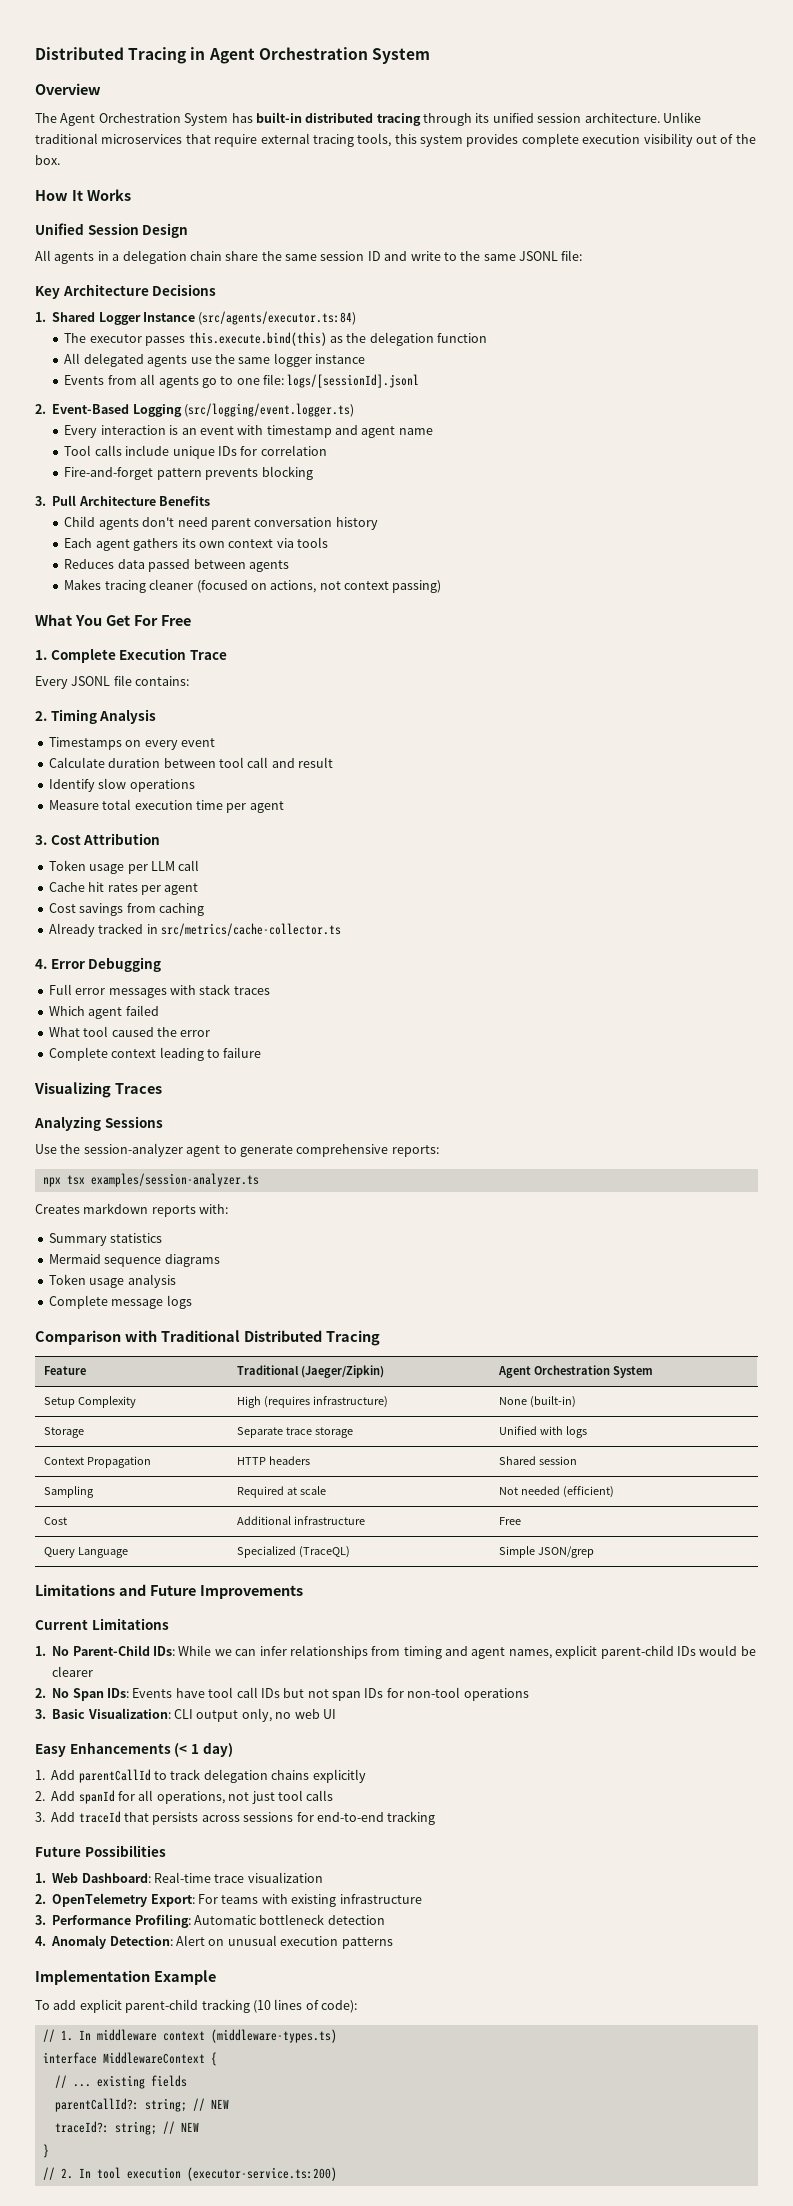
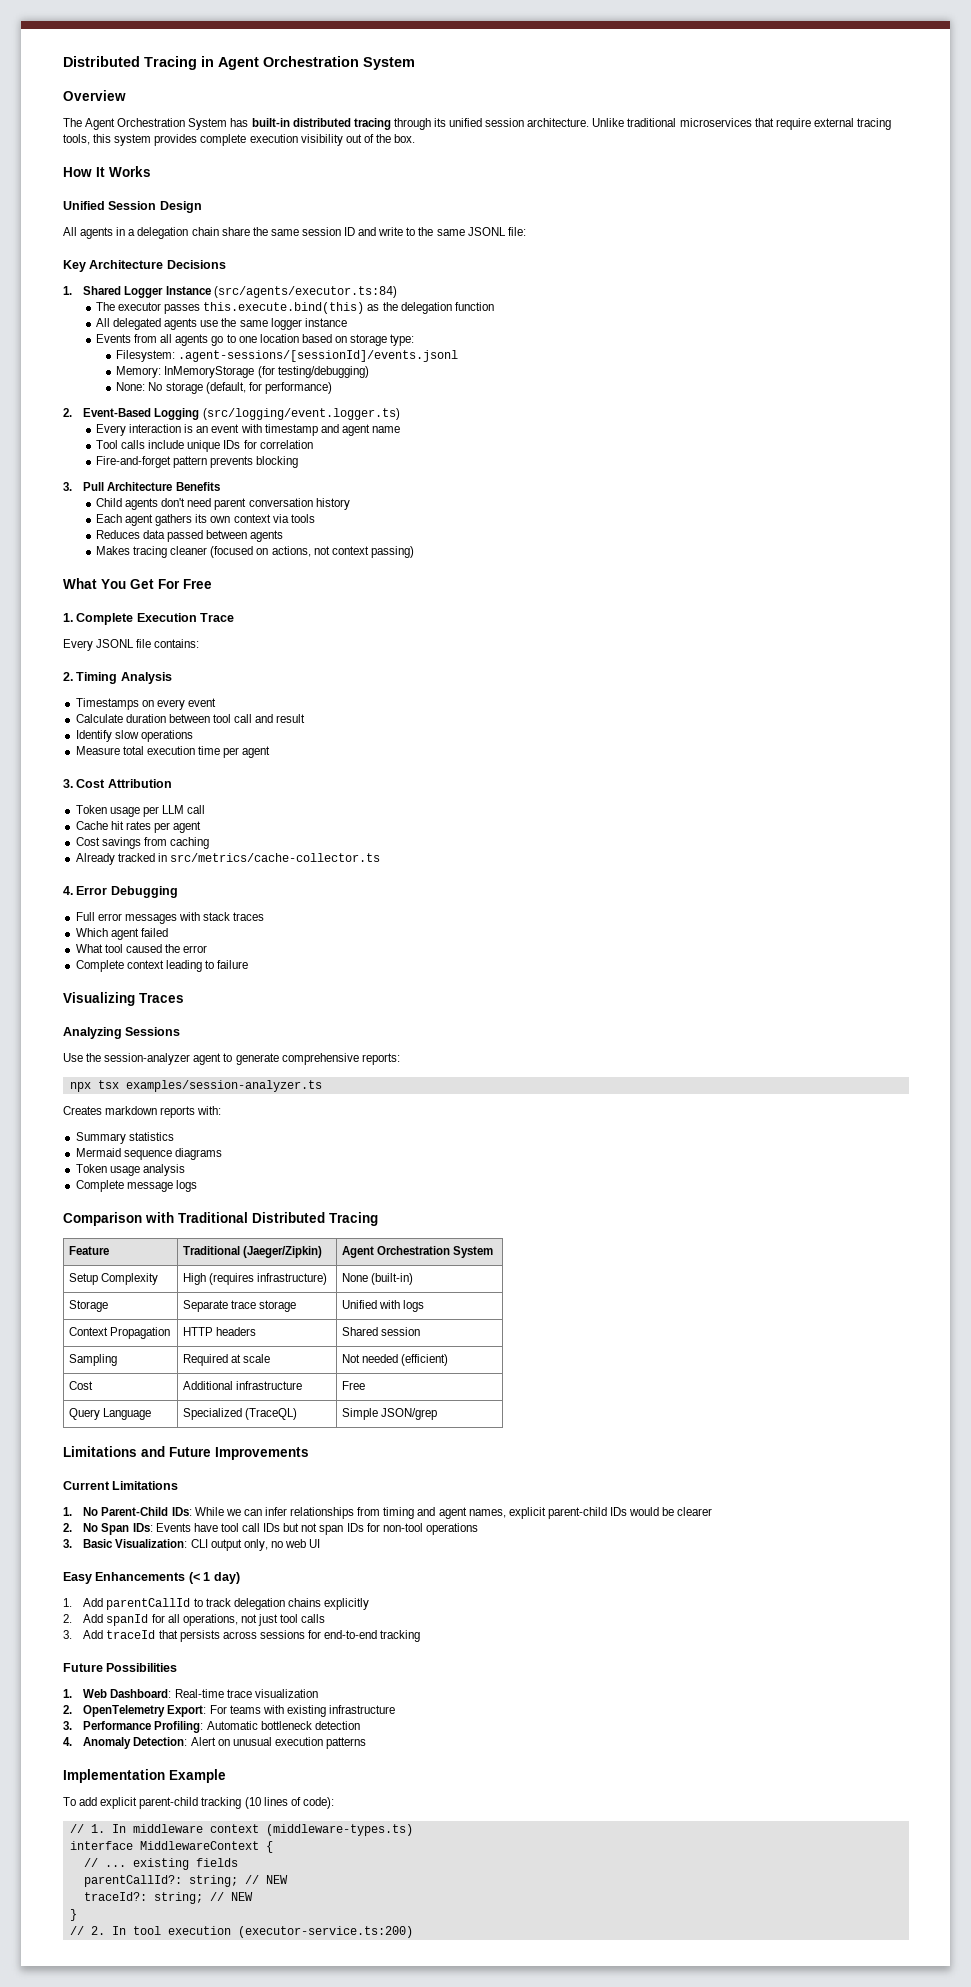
[263,374,420,388] file: logs/[sessionId].jsonl -> [259,334,415,346] [116,350,459,362] [116,366,369,378] [116,382,332,394] location based on storage type: // Filesystem: .agent-sessions/[sessionId]/events.jsonl // Memory: InMemoryStorage (for testing/debugging) // None: No storage (default, for performance)

